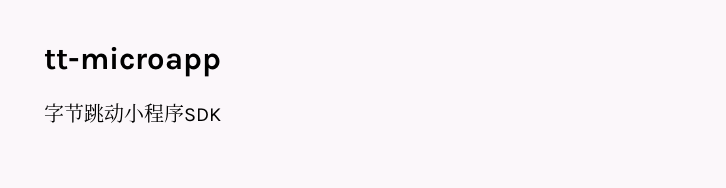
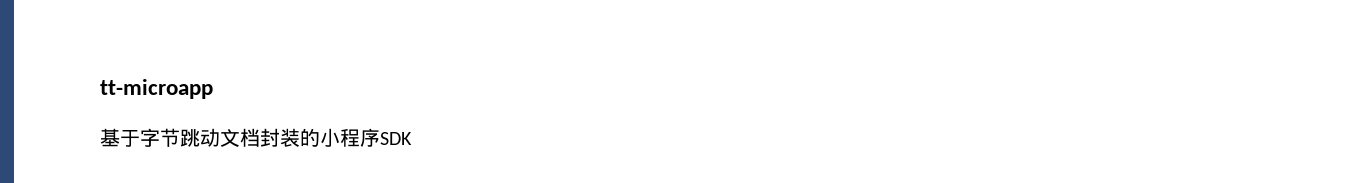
(221, 61) none -> [100,128,140,147] 基于
(124, 113) none -> [220,128,320,147] 文档封装的

